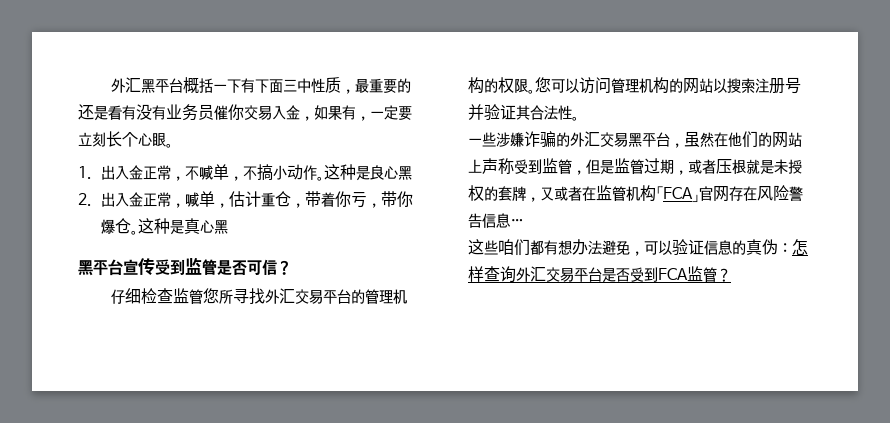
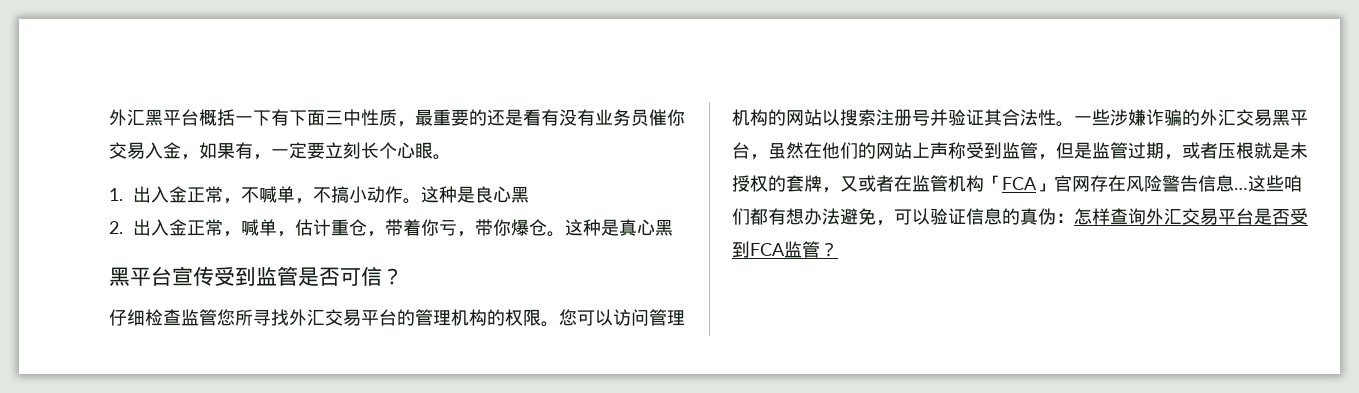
(579, 118) // -> (1074, 124) none
(524, 222) // -> (1248, 189) none

